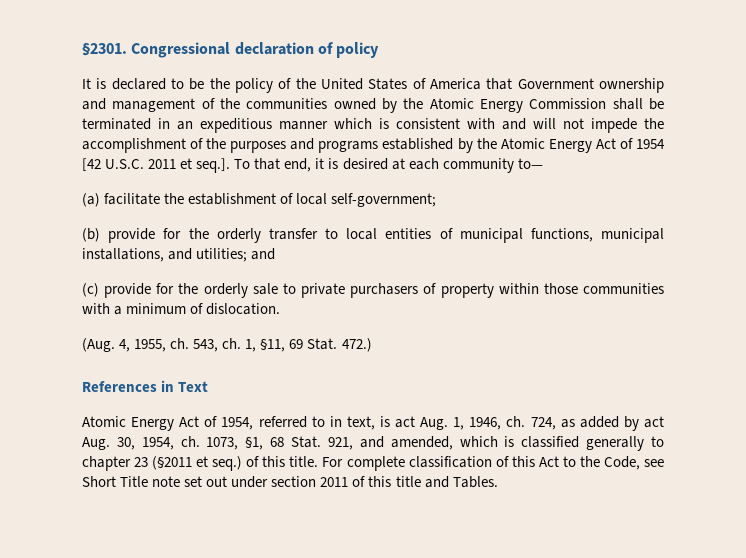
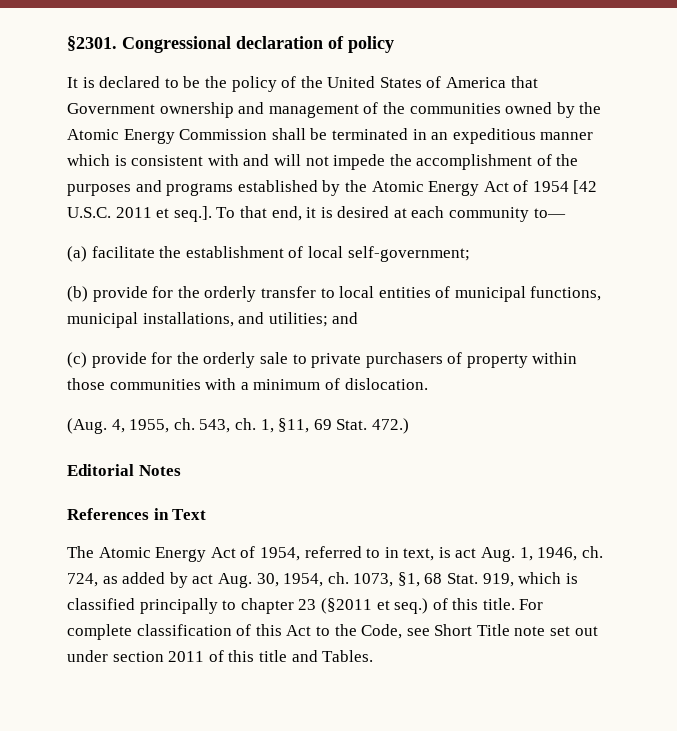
(372, 345) none -> [67,464,181,476] // Editorial Notes
(209, 386) none -> [67,546,94,558] The
[327,436,453,450] 921, and amended, -> [482,573,514,587] 919,
[586,436,645,451] generally -> [139,598,218,614] principally

